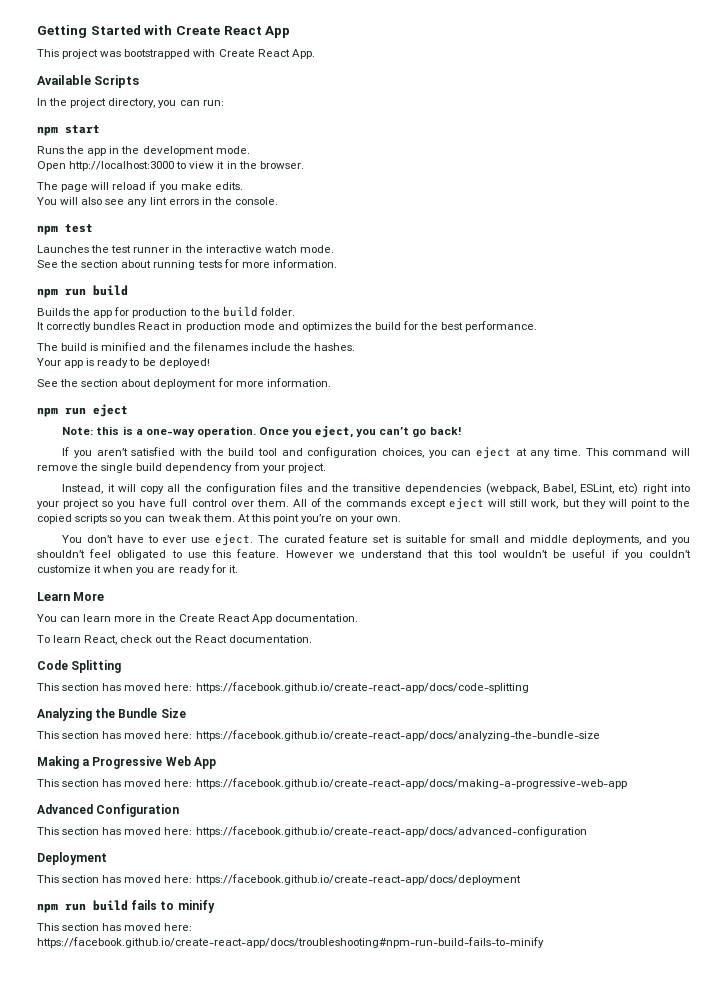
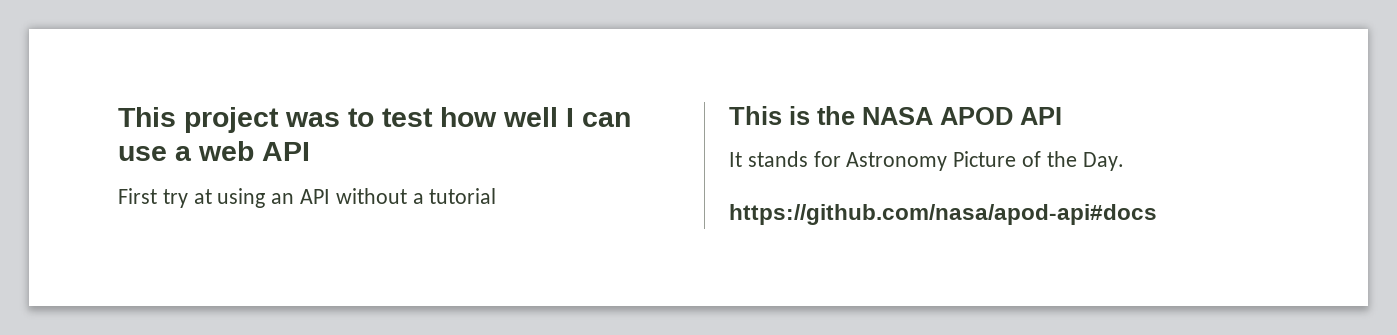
[37,25,291,38] [37,49,315,59] [37,75,140,88] [37,98,224,108] [37,125,100,136] [37,146,250,156] [37,161,304,171] [37,181,243,192] [37,197,278,207] [37,224,93,235] [37,245,334,253] [37,259,337,270] [37,285,128,298] [37,306,295,318] [37,321,538,332] [37,342,355,351] [37,358,210,368] [37,378,331,389] [37,404,128,417] [62,425,462,438] [62,447,690,459] [37,462,326,473] [62,483,690,495] [37,498,690,510] [37,514,402,524] [62,534,690,546] [37,549,691,560] [37,564,238,575] [37,592,105,601] [37,614,358,624] [37,635,312,645] [37,660,122,673] [37,682,529,693] [37,708,186,721] [37,730,600,741] [37,756,216,769] [37,778,627,789] [37,804,180,817] [37,826,587,837] [37,852,107,865] [37,874,521,885] [37,900,215,913] [37,923,193,931] [37,937,544,948] Getting Started with Create React App // This project was bootstrapped with Create React App. // Available Scripts // In the project directory, you can run: // npm start // Runs the app in the development mode. // Open http://localhost:3000 to view it in the browser. // The page will reload if you make edits. // You will also see any lint errors in the console. // npm test // Launches the test runner in the interactive watch mode. // See the section about running tests for more information. // npm run build // Builds the app for production to the build folder. // It correctly bundles React in production mode and optimizes the build for the best performance. // The build is minified and the filenames include the hashes. // Your app is ready to be deployed! // See the section about deployment for more information. // npm run eject // Note: this is a one-way operation. Once you eject, you can’t go back! // If you aren’t satisfied with the build tool and configuration choices, you can eject at any time. This command will remove the single build dependency from your project. // Instead, it will copy all the configuration files and the transitive dependencies (webpack, Babel, ESLint, etc) right into your project so you have full control over them. All of the commands except eject will still work, but they will point to the copied scripts so you can tweak them. At this point you’re on your own. // You don’t have to ever use eject. The curated feature set is suitable for small and middle deployments, and you shouldn’t feel obligated to use this feature. However we understand that this tool wouldn’t be useful if you couldn’t customize it when you are ready for it. // Learn More // You can learn more in the Create React App documentation. // To learn React, check out the React documentation. // Code Splitting // This section has moved here: https://facebook.github.io/create-react-app/docs/code-splitting // Analyzing the Bundle Size // This section has moved here: https://facebook.github.io/create-react-app/docs/analyzing-the-bundle-size // Making a Progressive Web App // This section has moved here: https://facebook.github.io/create-react-app/docs/making-a-progressive-web-app // Advanced Configuration // This section has moved here: https://facebook.github.io/create-react-app/docs/advanced-configuration // Deployment // This section has moved here: https://facebook.github.io/create-react-app/docs/deployment // npm run build fails to minify // This section has moved here: https://facebook.github.io/create-react-app/docs/troubleshooting#npm-run-build-fails-to-minify -> [118,107,631,133] [118,141,310,161] [118,188,497,208] [729,106,1062,125] [729,151,1124,171] [729,204,1157,225] This project was to test how well I can use a web API // First try at using an API without a tutorial // This is the NASA APOD API // It stands for Astronomy Picture of the Day. // https://github.com/nasa/apod-api#docs

